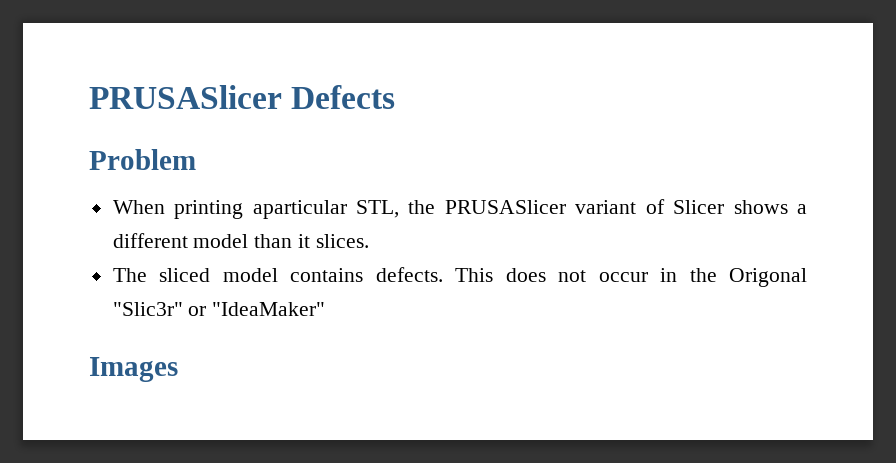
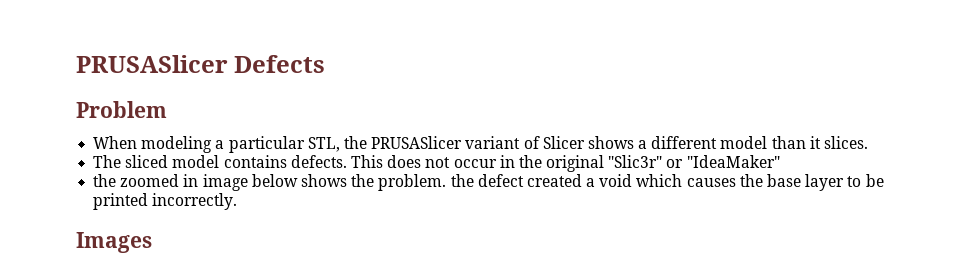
[174,200,347,219] printing aparticular -> [141,136,305,153] modeling a particular
[729,268,808,287] Origonal -> [546,155,605,172] original
(326, 309) none -> [93,174,884,191] [93,193,238,210] // the zoomed in image below shows the problem. the defect created a void which causes the base layer to be printed incorrectly.

